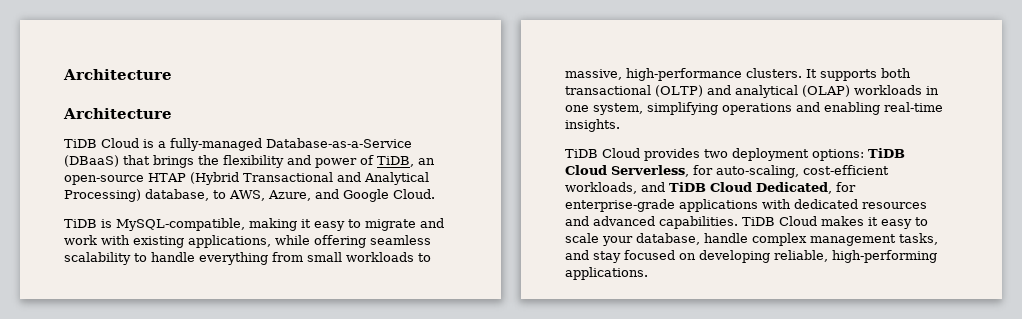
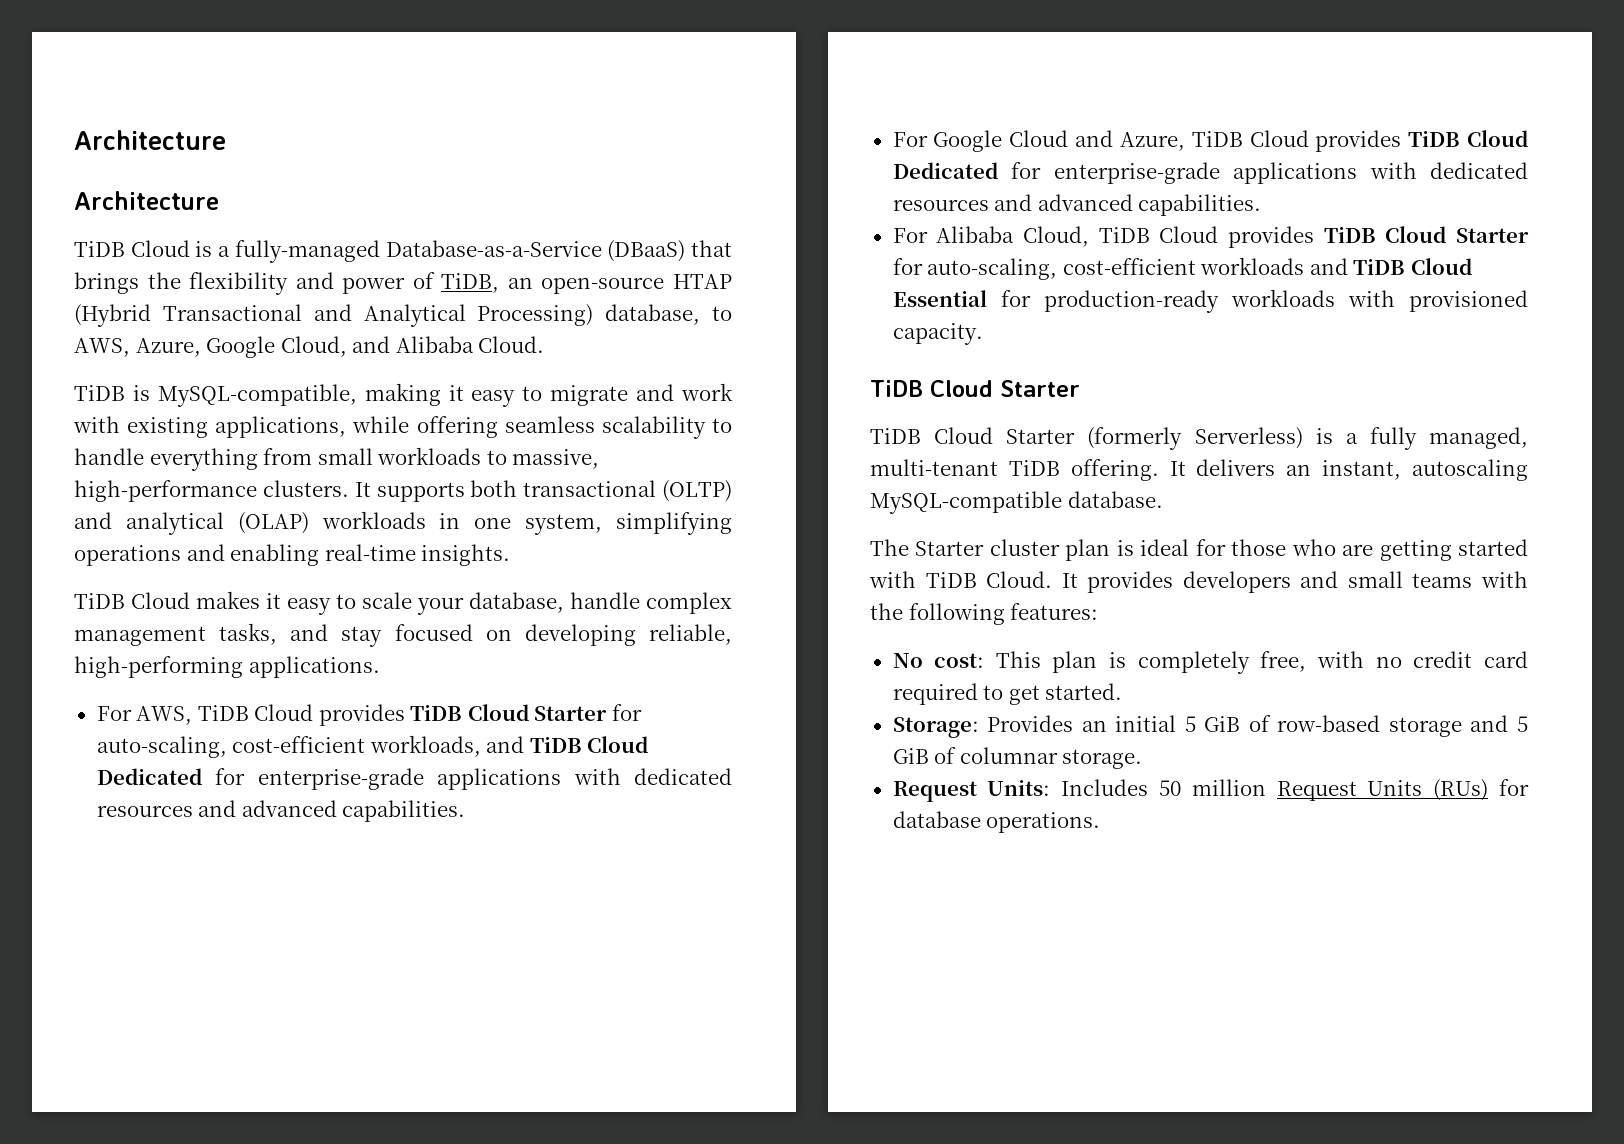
[315,189,389,202] and Google -> [206,336,474,358] Google Cloud, and Alibaba
[644,148,905,161] [565,165,889,178] [565,182,856,194] [565,199,927,212] [565,216,817,229] provides two deployment options: TiDB Cloud Serverless, for auto-scaling, cost-efficient workloads, and TiDB Cloud Dedicated, for enterprise-grade applications with dedicated resources and advanced capabilities. TiDB Cloud -> (190, 600) none
(648, 273) none -> [96,704,642,726] [96,735,649,758] [96,768,732,790] [96,800,466,822] [892,130,1528,152] [892,162,1528,184] [892,194,1262,216] [892,226,1529,248] [892,257,1472,280] [892,289,1528,313] [892,323,983,345] [870,380,1080,397] [870,427,1528,450] [870,459,1528,481] [870,491,1163,514] [870,539,1528,561] [869,571,1528,593] [870,603,1099,625] [892,651,1528,674] [892,683,1123,705] [892,715,1528,738] [892,747,1143,769] [892,779,1529,802] [892,811,1101,833] // For AWS, TiDB Cloud provides TiDB Cloud Starter for auto-scaling, cost-efficient workloads, and TiDB Cloud Dedicated for enterprise-grade applications with dedicated resources and advanced capabilities. // For Google Cloud and Azure, TiDB Cloud provides TiDB Cloud Dedicated for enterprise-grade applications with dedicated resources and advanced capabilities. // For Alibaba Cloud, TiDB Cloud provides TiDB Cloud Starter for auto-scaling, cost-efficient workloads and TiDB Cloud Essential for production-ready workloads with provisioned capacity. // TiDB Cloud Starter // TiDB Cloud Starter (formerly Serverless) is a fully managed, multi-tenant TiDB offering. It delivers an instant, autoscaling MySQL-compatible database. // The Starter cluster plan is ideal for those who are getting started with TiDB Cloud. It provides developers and small teams with the following features: // No cost: This plan is completely free, with no credit card required to get started. // Storage: Provides an initial 5 GiB of row-based storage and 5 GiB of columnar storage. // Request Units: Includes 50 million Request Units (RUs) for database operations.

